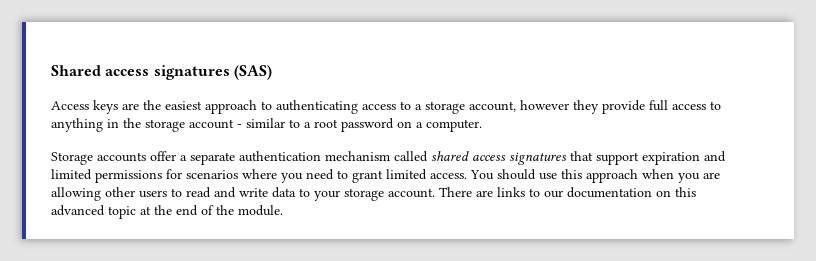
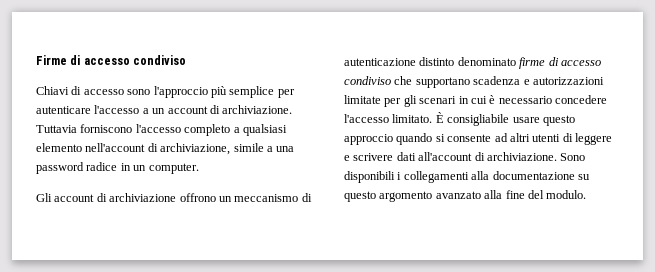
[51,65,272,80] [51,100,721,114] [51,118,482,132] [51,151,726,165] [51,169,720,183] [51,187,696,201] [51,205,283,219] Shared access signatures (SAS) // Access keys are the easiest approach to authenticating access to a storage account, however they provide full access to anything in the storage account - similar to a root password on a computer. // Storage accounts offer a separate authentication mechanism called shared access signatures that support expiration and limited permissions for scenarios where you need to grant limited access. You should use this approach when you are allowing other users to read and write data to your storage account. There are links to our documentation on this advanced topic at the end of the module. -> [36,55,187,65] [36,86,295,98] [36,105,293,114] [36,124,287,136] [36,143,295,155] [36,162,199,174] [36,193,312,202] [344,57,601,69] [344,76,604,88] [344,95,607,107] [344,112,575,126] [344,133,612,145] [344,152,586,161] [344,171,590,183] [344,190,587,202] Firme di accesso condiviso // Chiavi di accesso sono l'approccio più semplice per autenticare l'accesso a un account di archiviazione. Tuttavia forniscono l'accesso completo a qualsiasi elemento nell'account di archiviazione, simile a una password radice in un computer. // Gli account di archiviazione offrono un meccanismo di autenticazione distinto denominato firme di accesso condiviso che supportano scadenza e autorizzazioni limitate per gli scenari in cui è necessario concedere l'accesso limitato. È consigliabile usare questo approccio quando si consente ad altri utenti di leggere e scrivere dati all'account di archiviazione. Sono disponibili i collegamenti alla documentazione su questo argomento avanzato alla fine del modulo.

